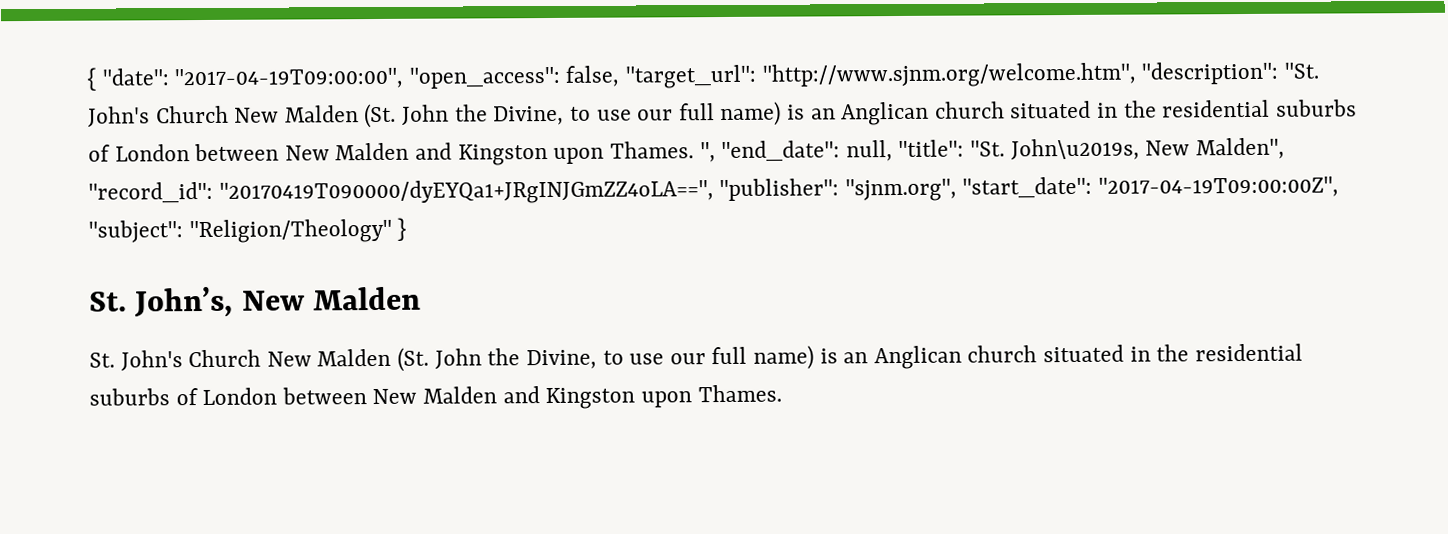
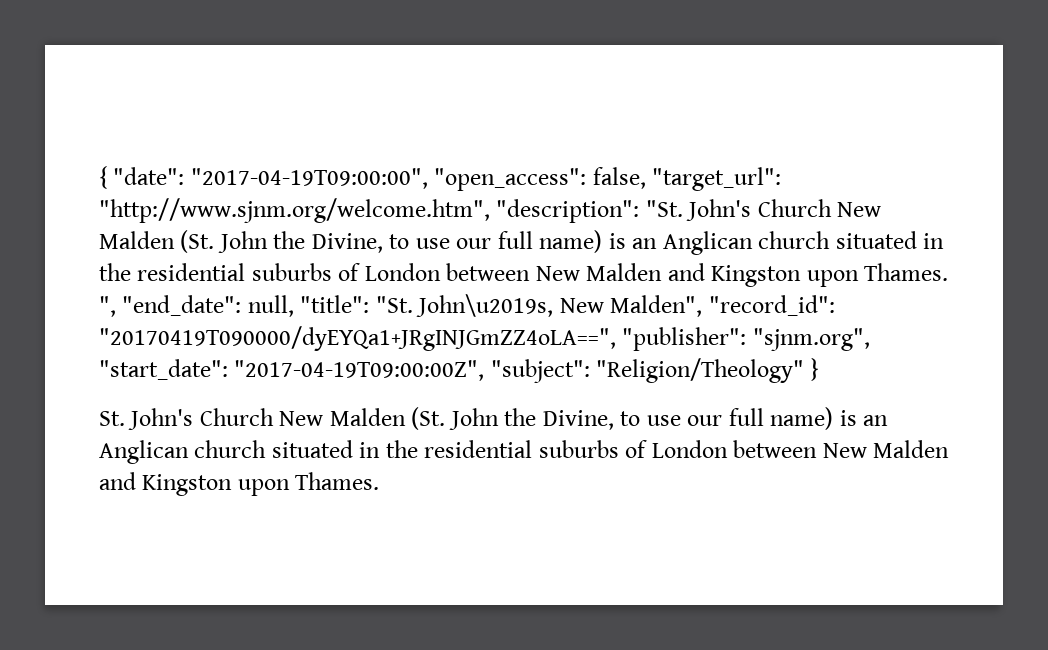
[89,286,421,318] // St. John’s, New Malden -> (819, 369) none

